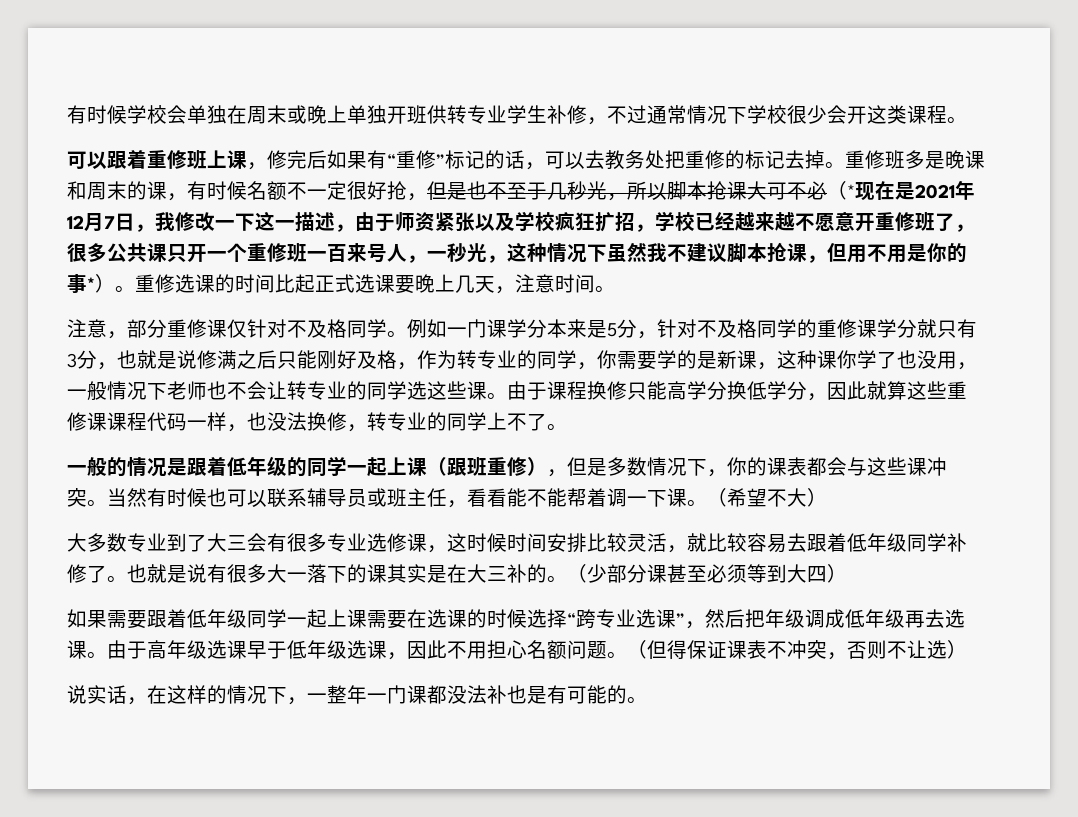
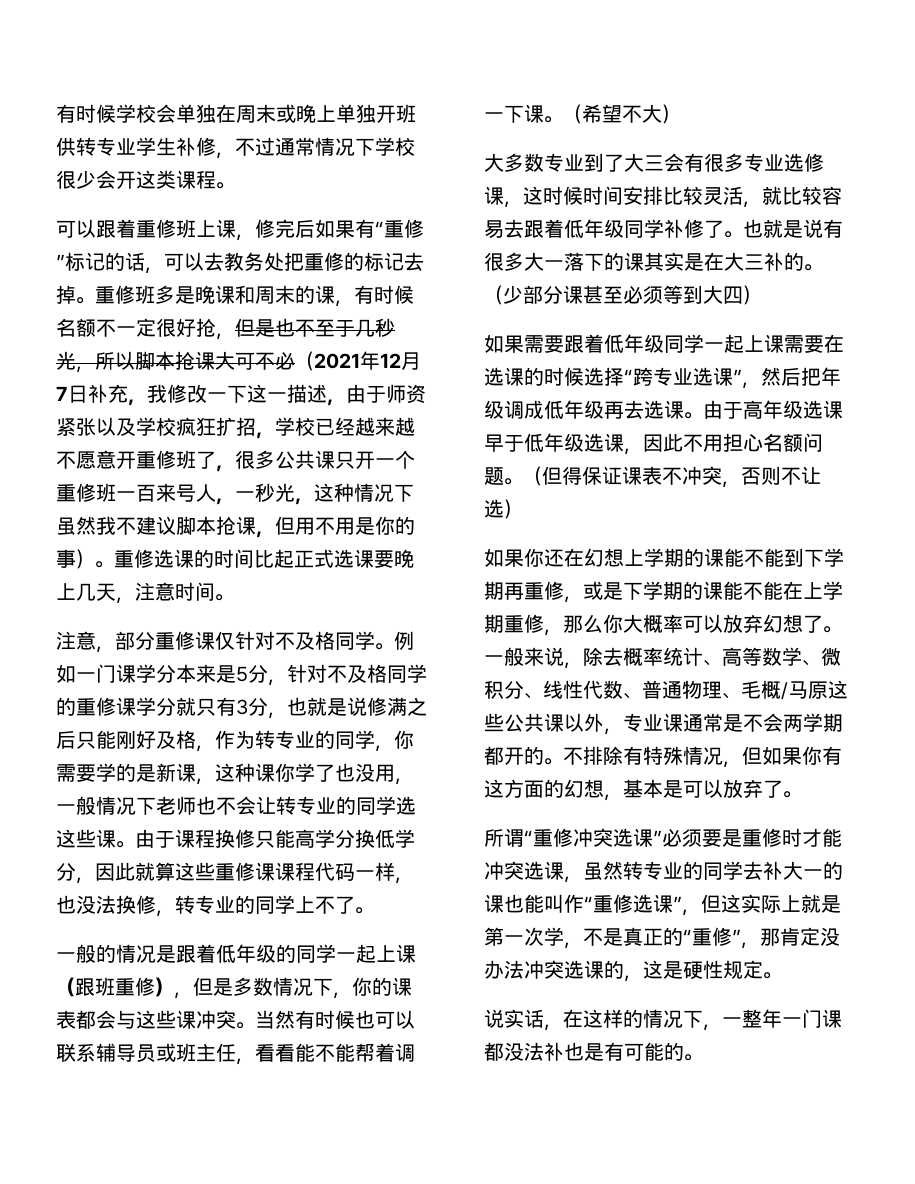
[847,181,915,201] *现在是 -> (314, 361) none
(135, 222) none -> [88,384,128,403] 补充
[87,277,95,291] * -> (76, 558) none
(967, 649) none -> [484,548,844,567] [484,581,843,603] [484,614,842,636] [484,647,841,669] [484,680,848,700] [484,713,843,735] [484,746,842,768] [484,779,802,801] [484,828,842,847] [484,861,843,883] [484,894,841,916] [484,927,840,949] [484,960,782,982] // 如果你还在幻想上学期的课能不能到下学期再重修，或是下学期的课能不能在上学期重修，那么你大概率可以放弃幻想了。一般来说，除去概率统计、高等数学、微积分、线性代数、普通物理、毛概/马原这些公共课以外，专业课通常是不会两学期都开的。不排除有特殊情况，但如果你有这方面的幻想，基本是可以放弃了。 // 所谓“重修冲突选课”必须要是重修时才能冲突选课，虽然转专业的同学去补大一的课也能叫作“重修选课”，但这实际上就是第一次学，不是真正的“重修”，那肯定没办法冲突选课的，这是硬性规定。

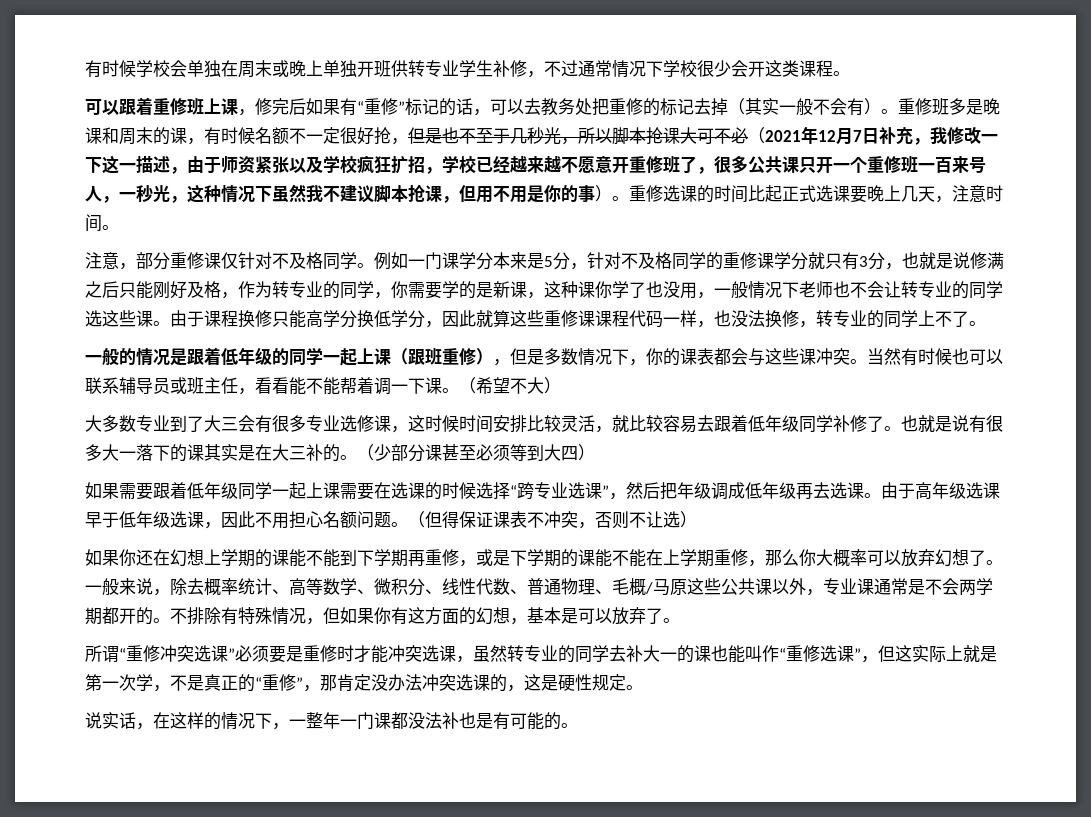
(76, 294) none -> [728,98,881,116] （其实一般不会有）

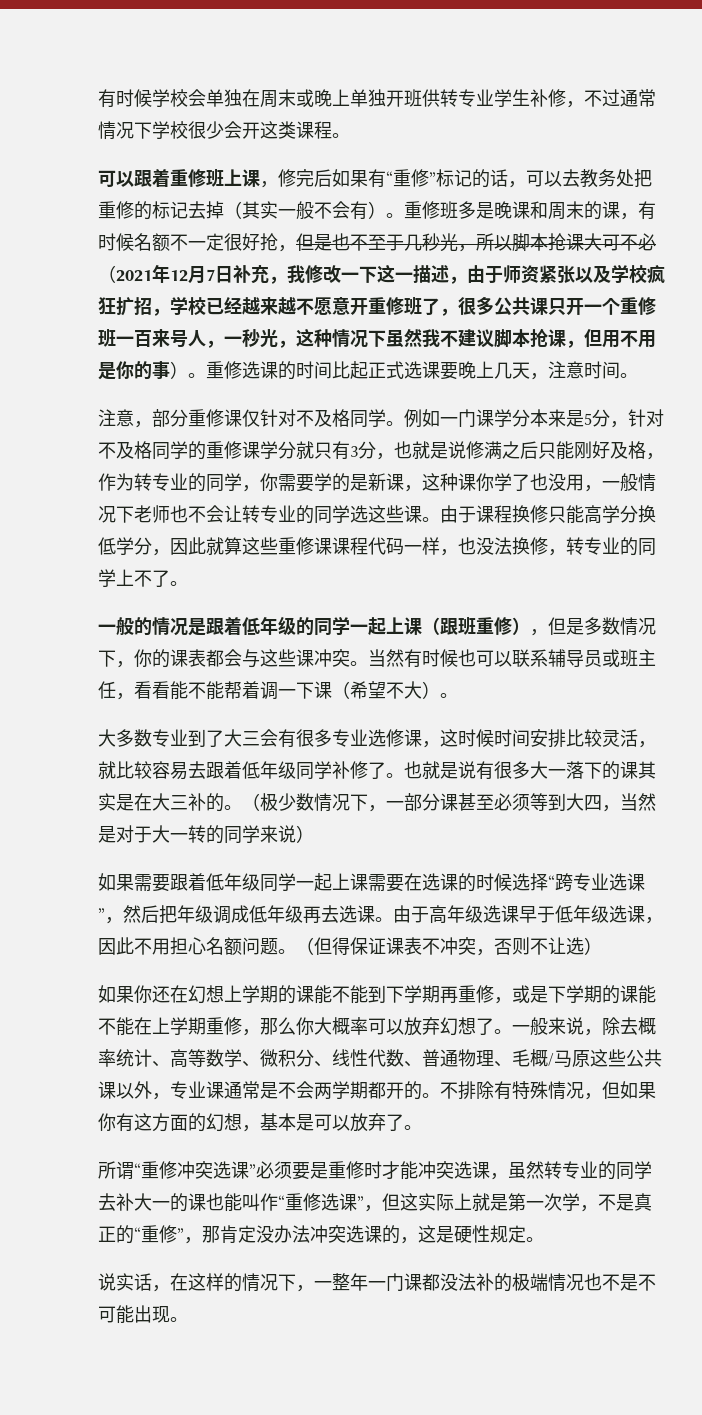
[442,388,459,393] 。 -> (332, 690) none
(561, 385) none -> [440,693,458,698] 。
[374,444,391,461] 少 -> [260,793,404,812] 极少数情况下，一
(578, 453) none -> [602,793,656,812] [98,825,296,844] ，当然是对于大一转的同学来说
[459,712,561,730] 也是有可能的 -> [494,1273,656,1292] [98,1305,170,1324] 的极端情况也不是不可能出现

